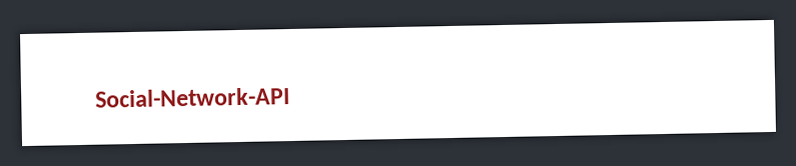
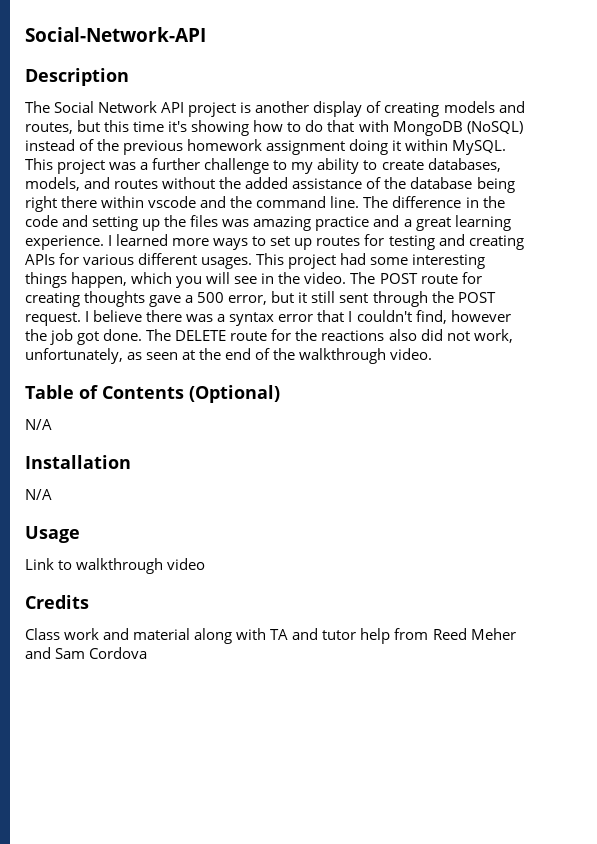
(290, 97) none -> [25,68,129,86] [25,101,525,117] [25,120,523,136] [25,139,507,155] [25,158,501,174] [25,177,515,193] [25,196,505,212] [25,215,511,231] [25,234,524,250] [25,253,486,269] [25,272,482,288] [25,291,496,307] [25,310,511,326] [25,329,513,345] [25,348,433,364] [25,385,280,403] [25,419,52,430] [25,455,131,469] [25,489,52,500] [25,526,80,543] [25,558,206,574] [25,595,89,609] [25,628,516,644] [25,647,148,659] // Description // The Social Network API project is another display of creating models and routes, but this time it's showing how to do that with MongoDB (NoSQL) instead of the previous homework assignment doing it within MySQL. This project was a further challenge to my ability to create databases, models, and routes without the added assistance of the database being right there within vscode and the command line. The difference in the code and setting up the files was amazing practice and a great learning experience. I learned more ways to set up routes for testing and creating APIs for various different usages. This project had some interesting things happen, which you will see in the video. The POST route for creating thoughts gave a 500 error, but it still sent through the POST request. I believe there was a syntax error that I couldn't find, however the job got done. The DELETE route for the reactions also did not work, unfortunately, as seen at the end of the walkthrough video. // Table of Contents (Optional) // N/A // Installation // N/A // Usage // Link to walkthrough video // Credits // Class work and material along with TA and tutor help from Reed Meher and Sam Cordova

